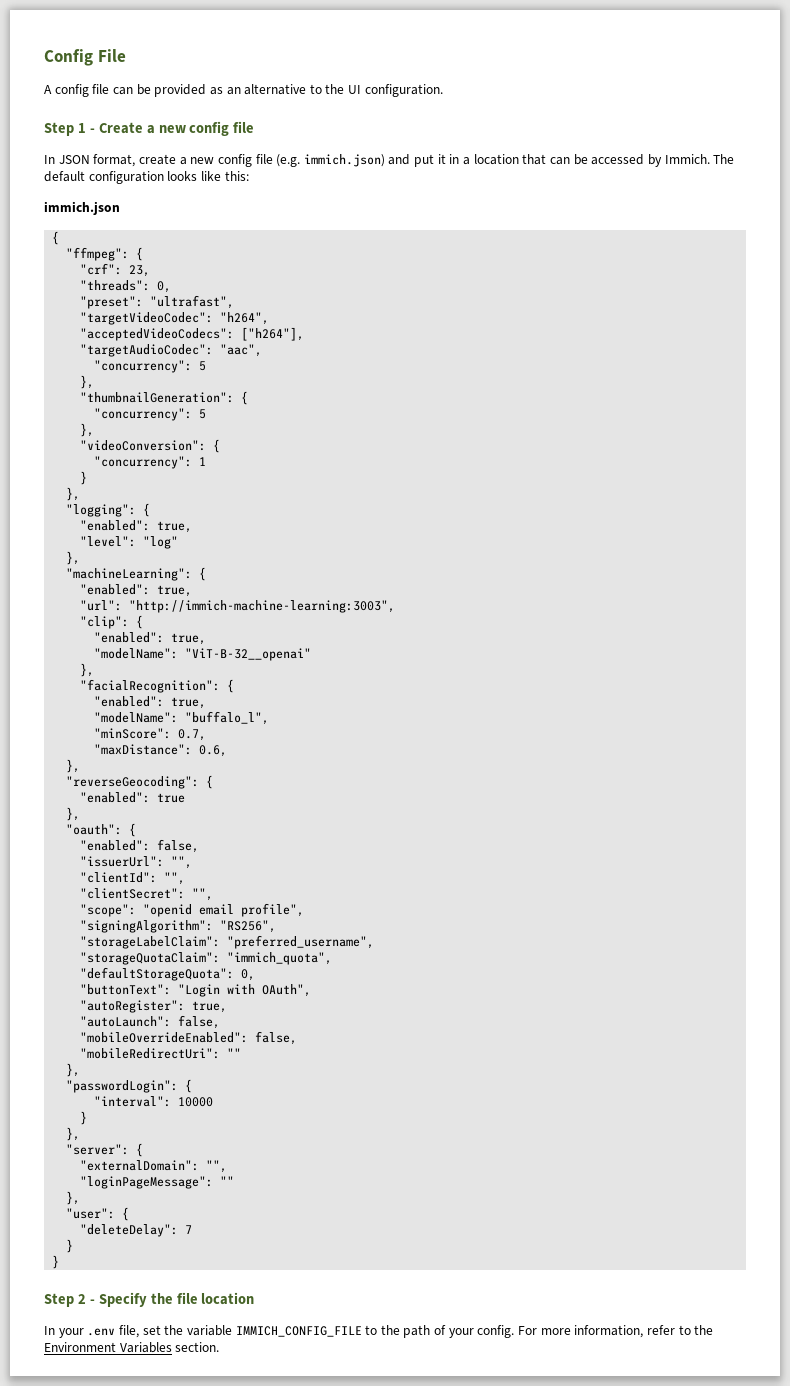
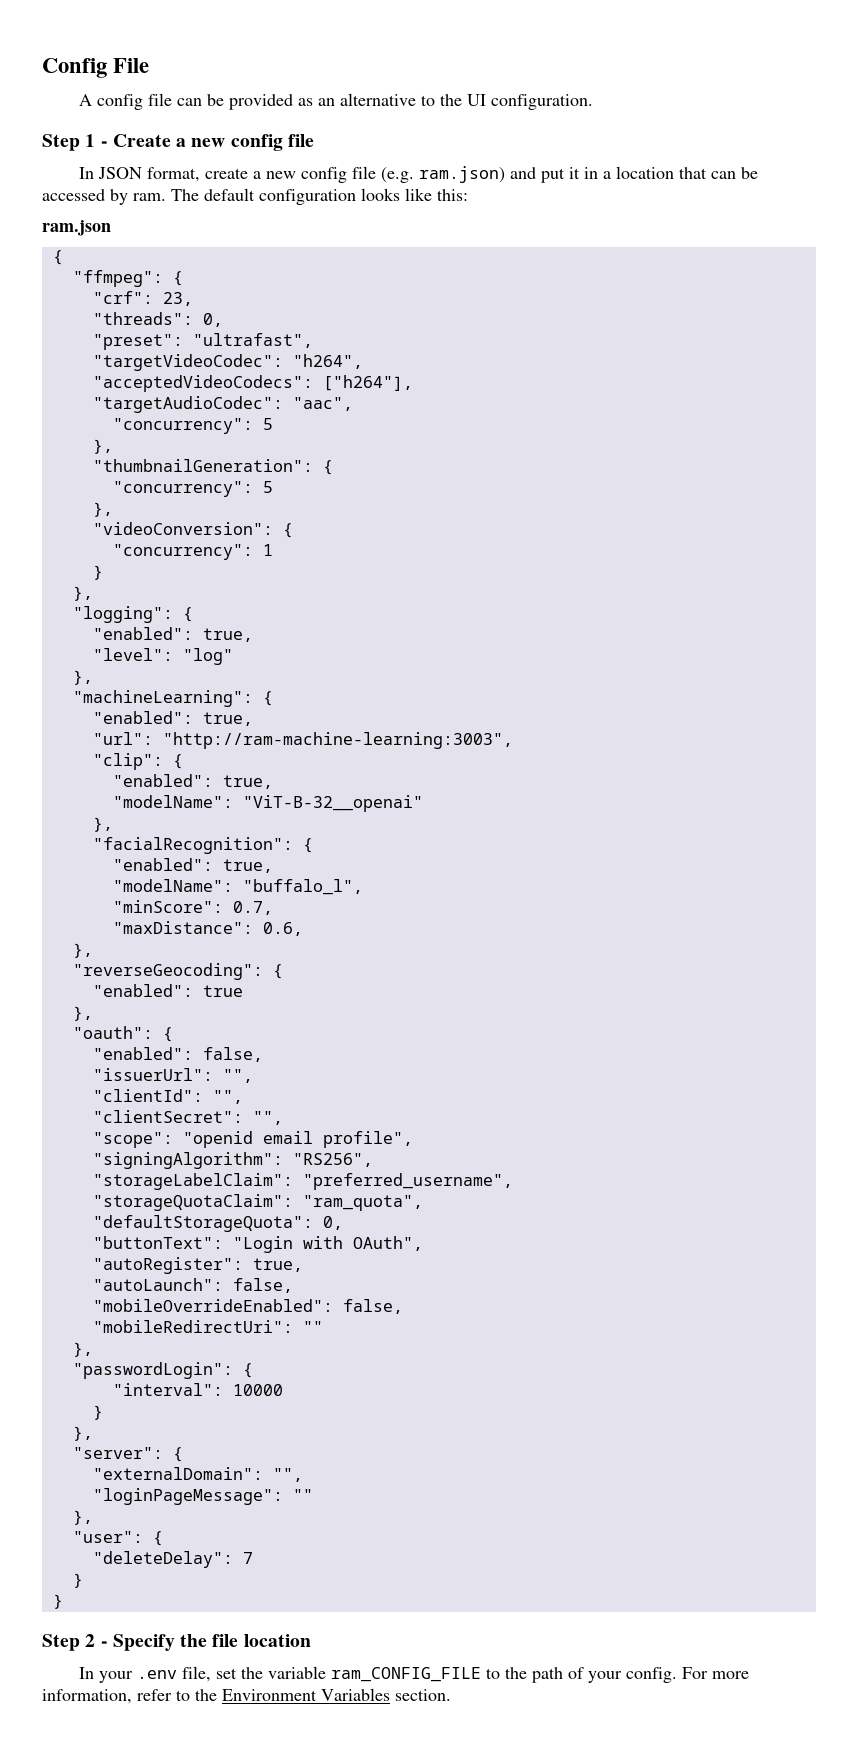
[303,154,385,167] immich.json) -> [419,166,506,183] ram.json)
[664,154,710,164] Immich. -> [133,193,166,201] ram.
[44,201,120,215] immich.json -> [42,220,111,236] ram.json
[129,600,396,613] "http://immich-machine-learning:3003", -> [162,732,513,749] "http://ram-machine-learning:3003",
[227,952,333,965] "immich_quota", -> [302,1195,423,1211] "ram_quota",
[235,1326,362,1337] IMMICH_CONFIG_FILE -> [331,1667,482,1682] ram_CONFIG_FILE

